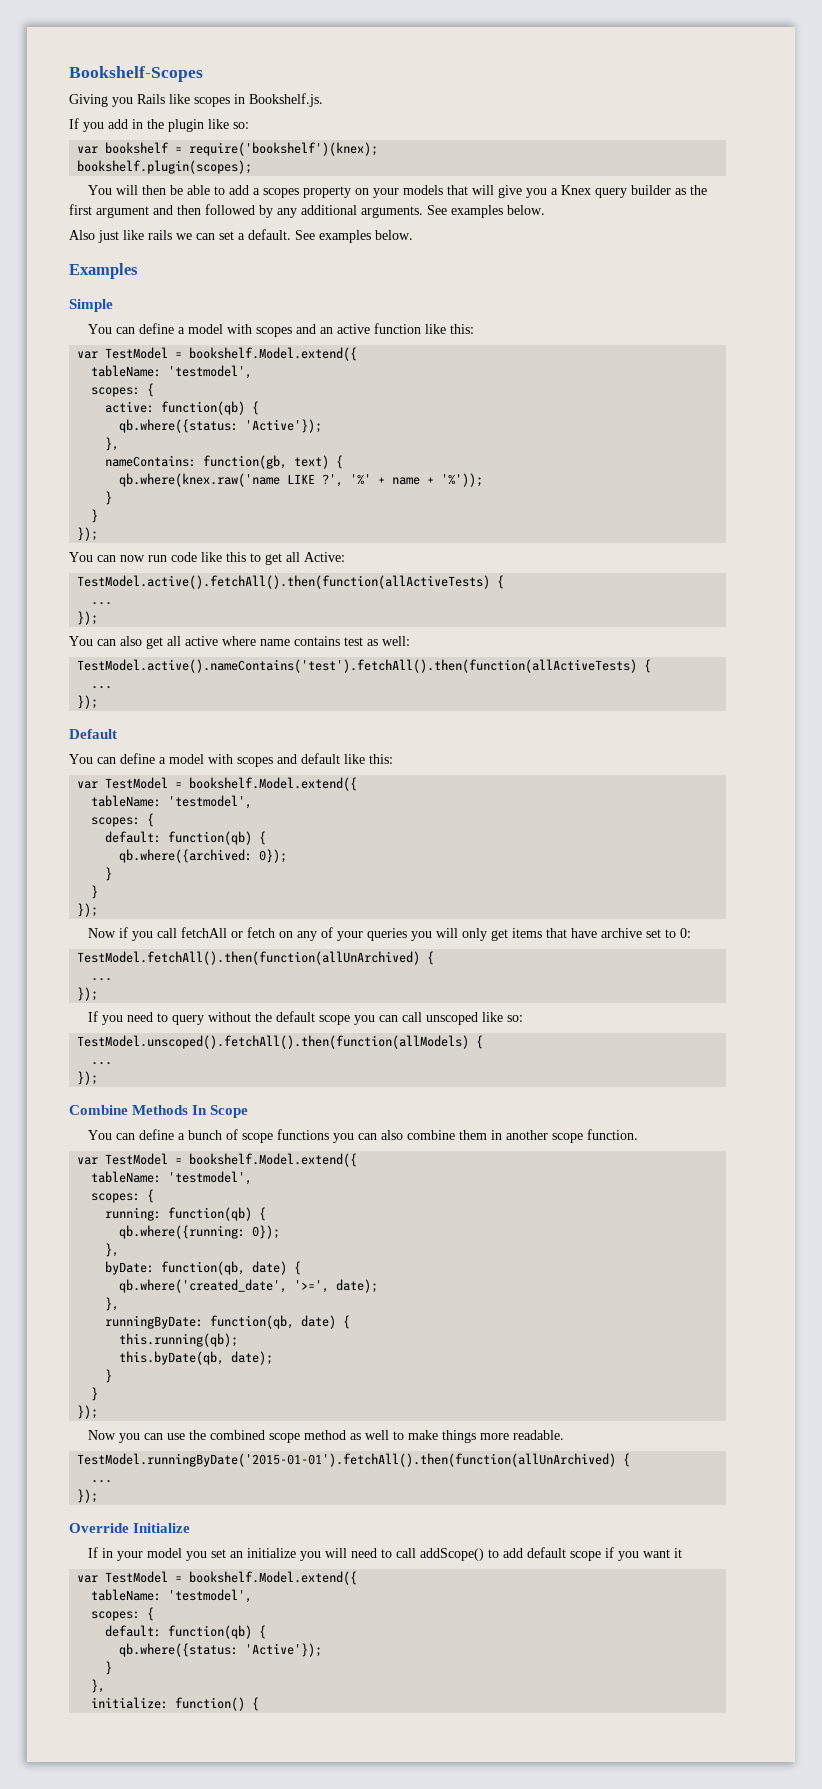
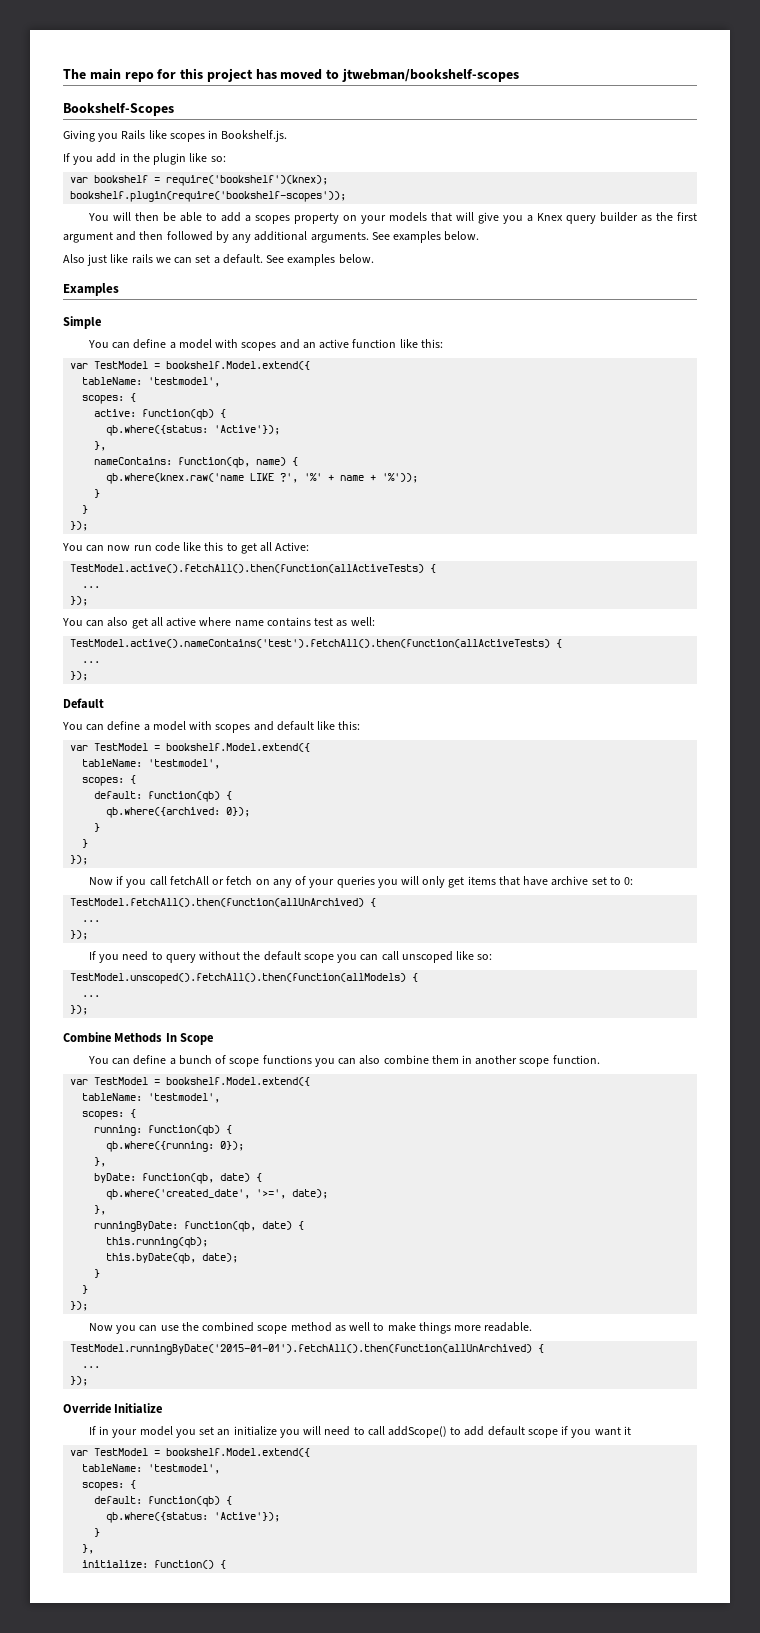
(69, 74) none -> [63,68,520,82] The main repo for this project has moved to jtwebman/bookshelf-scopes //
[77,160,253,174] bookshelf.plugin(scopes); -> [70,191,347,202] bookshelf.plugin(require('bookshelf-scopes'));
[203,455,330,469] function(gb, text) -> [178,457,287,468] function(qb, name)

